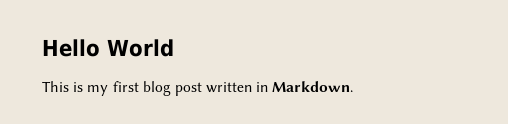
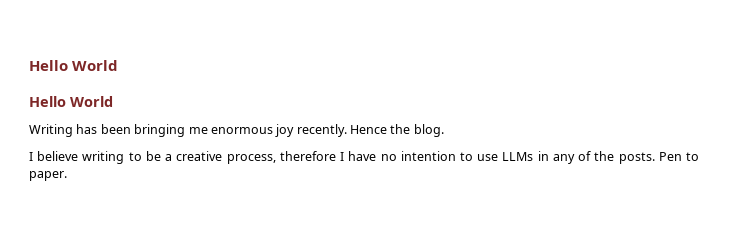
[42,39,174,57] [42,81,354,96] Hello World // This is my first blog post written in Markdown. -> [29,60,119,71] [29,96,113,107] [29,124,444,137] [29,151,700,164] [29,171,67,181] Hello World // Hello World // Writing has been bringing me enormous joy recently. Hence the blog. // I believe writing to be a creative process, therefore I have no intention to use LLMs in any of the posts. Pen to paper.

